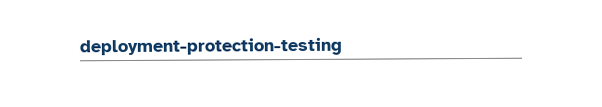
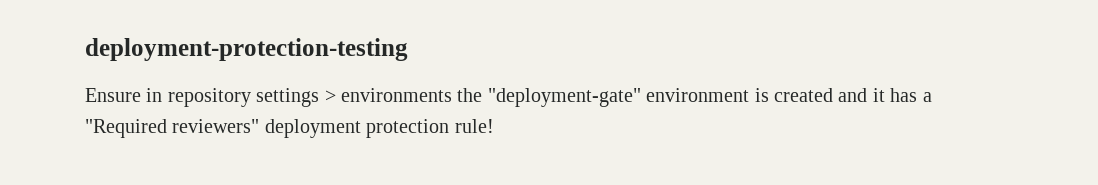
(343, 47) none -> [85,88,932,107] [85,119,494,138] // Ensure in repository settings > environments the "deployment-gate" environment is created and it has a "Required reviewers" deployment protection rule!

